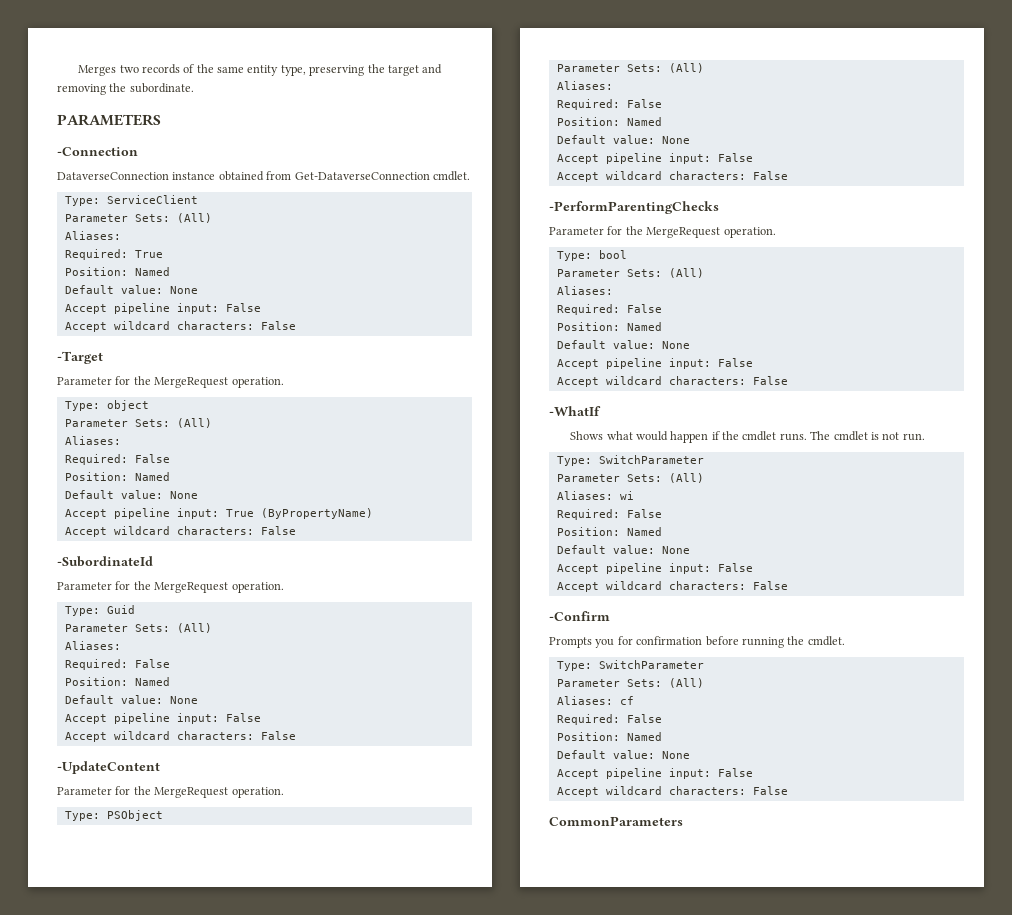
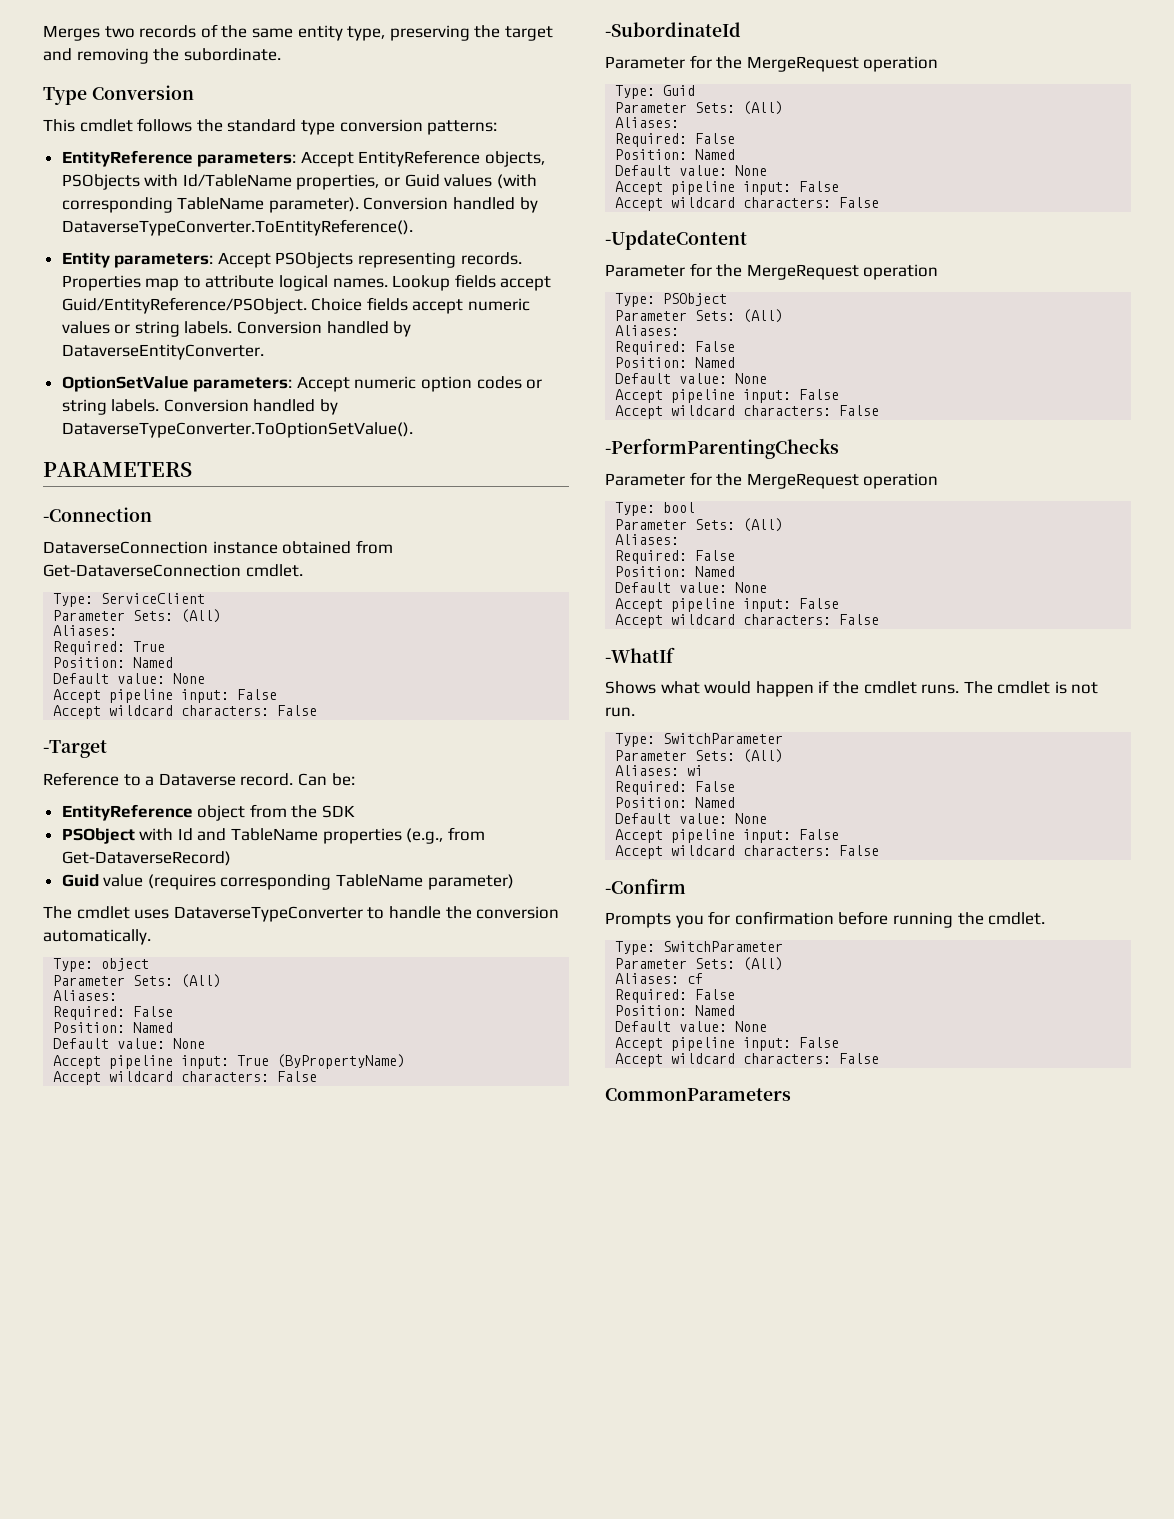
(194, 88) none -> [43,85,194,105] [43,118,498,135] [61,150,546,167] [61,174,537,190] [61,197,538,213] [61,219,413,236] [61,252,522,268] [61,274,552,291] [61,297,531,314] [61,321,412,337] [61,344,264,360] [61,376,543,392] [61,399,339,415] [61,422,413,438] // Type Conversion // This cmdlet follows the standard type conversion patterns: // EntityReference parameters: Accept EntityReference objects, PSObjects with Id/TableName properties, or Guid values (with corresponding TableName parameter). Conversion handled by DataverseTypeConverter.ToEntityReference(). // Entity parameters: Accept PSObjects representing records. Properties map to attribute logical names. Lookup fields accept Guid/EntityReference/PSObject. Choice fields accept numeric values or string labels. Conversion handled by DataverseEntityConverter. // OptionSetValue parameters: Accept numeric option codes or string labels. Conversion handled by DataverseTypeConverter.ToOptionSetValue().
[57,376,284,388] Parameter for the MergeRequest operation. -> [43,772,355,786] [61,804,356,821] [61,827,485,844] [61,851,231,866] [61,874,514,890] [43,906,560,922] [43,929,151,945] Reference to a Dataverse record. Can be: // EntityReference object from the SDK // PSObject with Id and TableName properties (e.g., from Get-DataverseRecord) // Guid value (requires corresponding TableName parameter) // The cmdlet uses DataverseTypeConverter to handle the conversion automatically.
[231,582,284,593] operation. -> [863,56,939,72] operation
[231,787,284,798] operation. -> [863,264,939,280] operation
[723,227,776,238] operation. -> [863,473,939,489] operation

